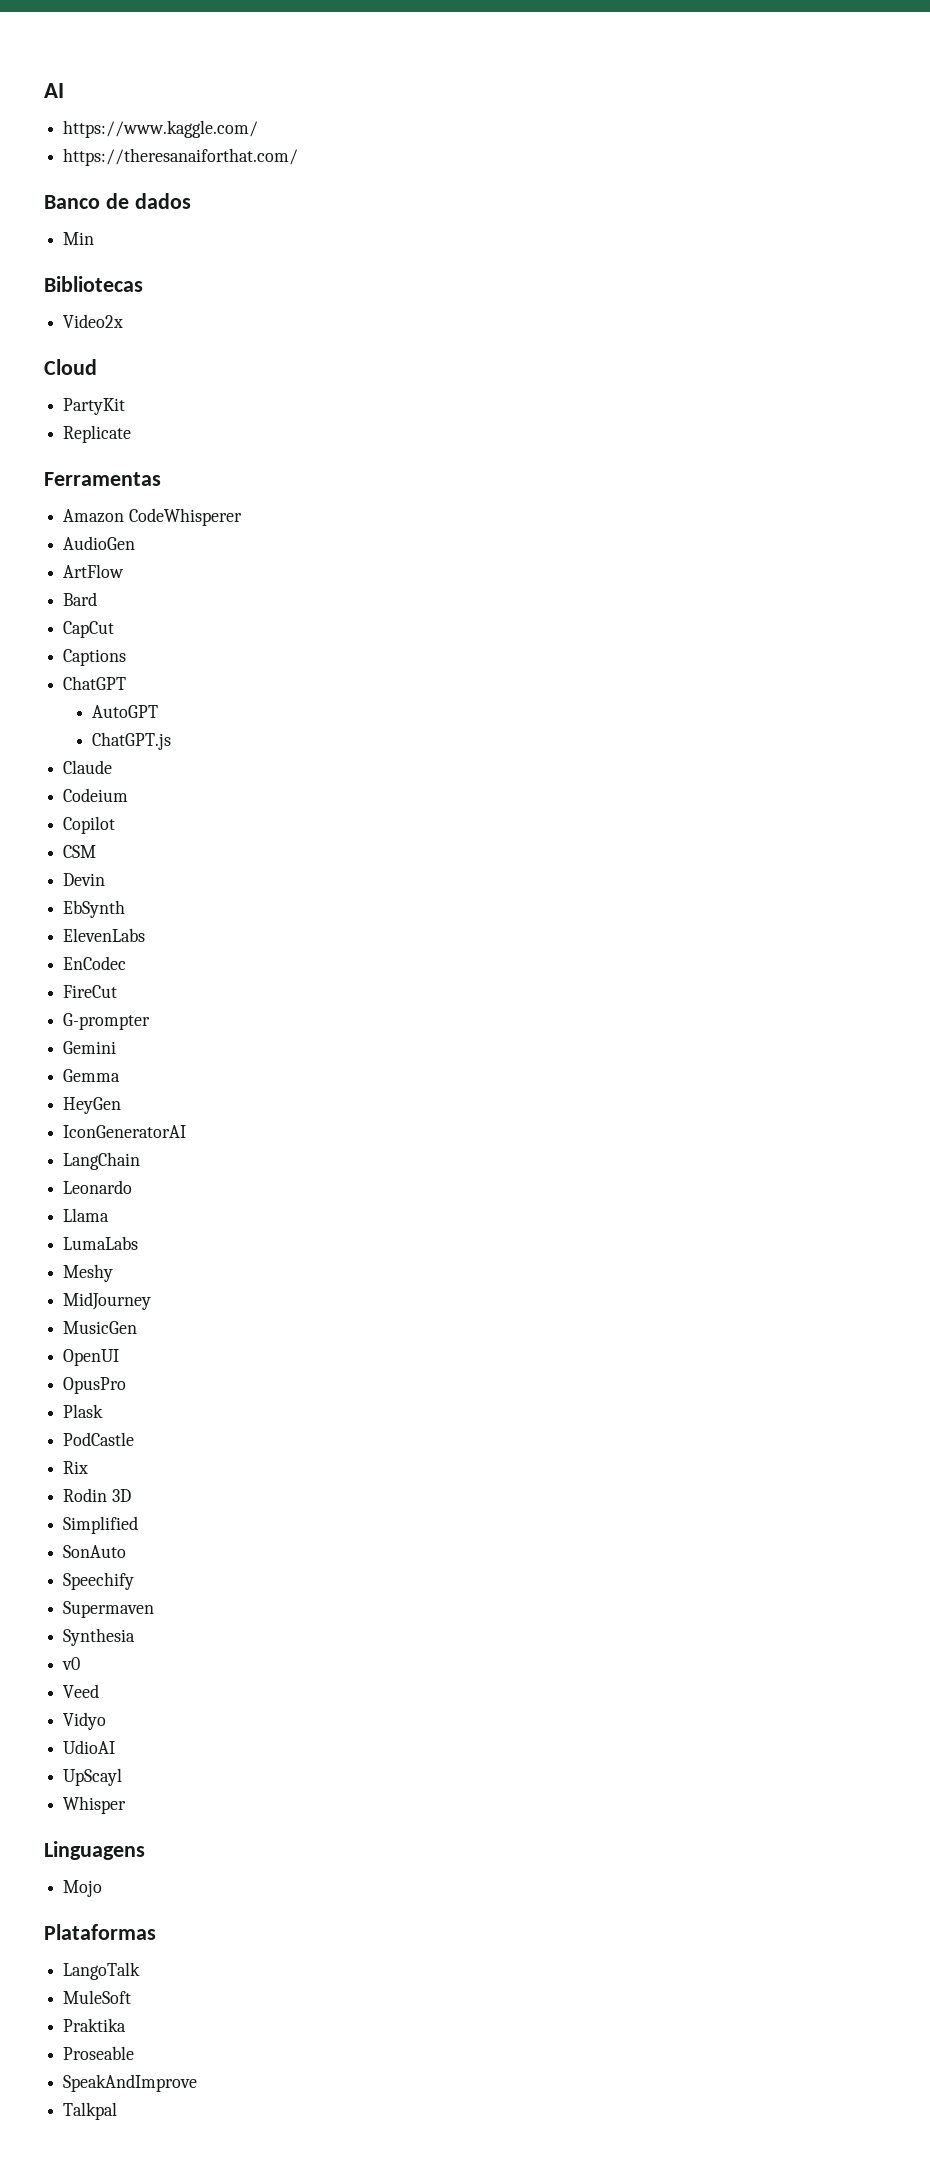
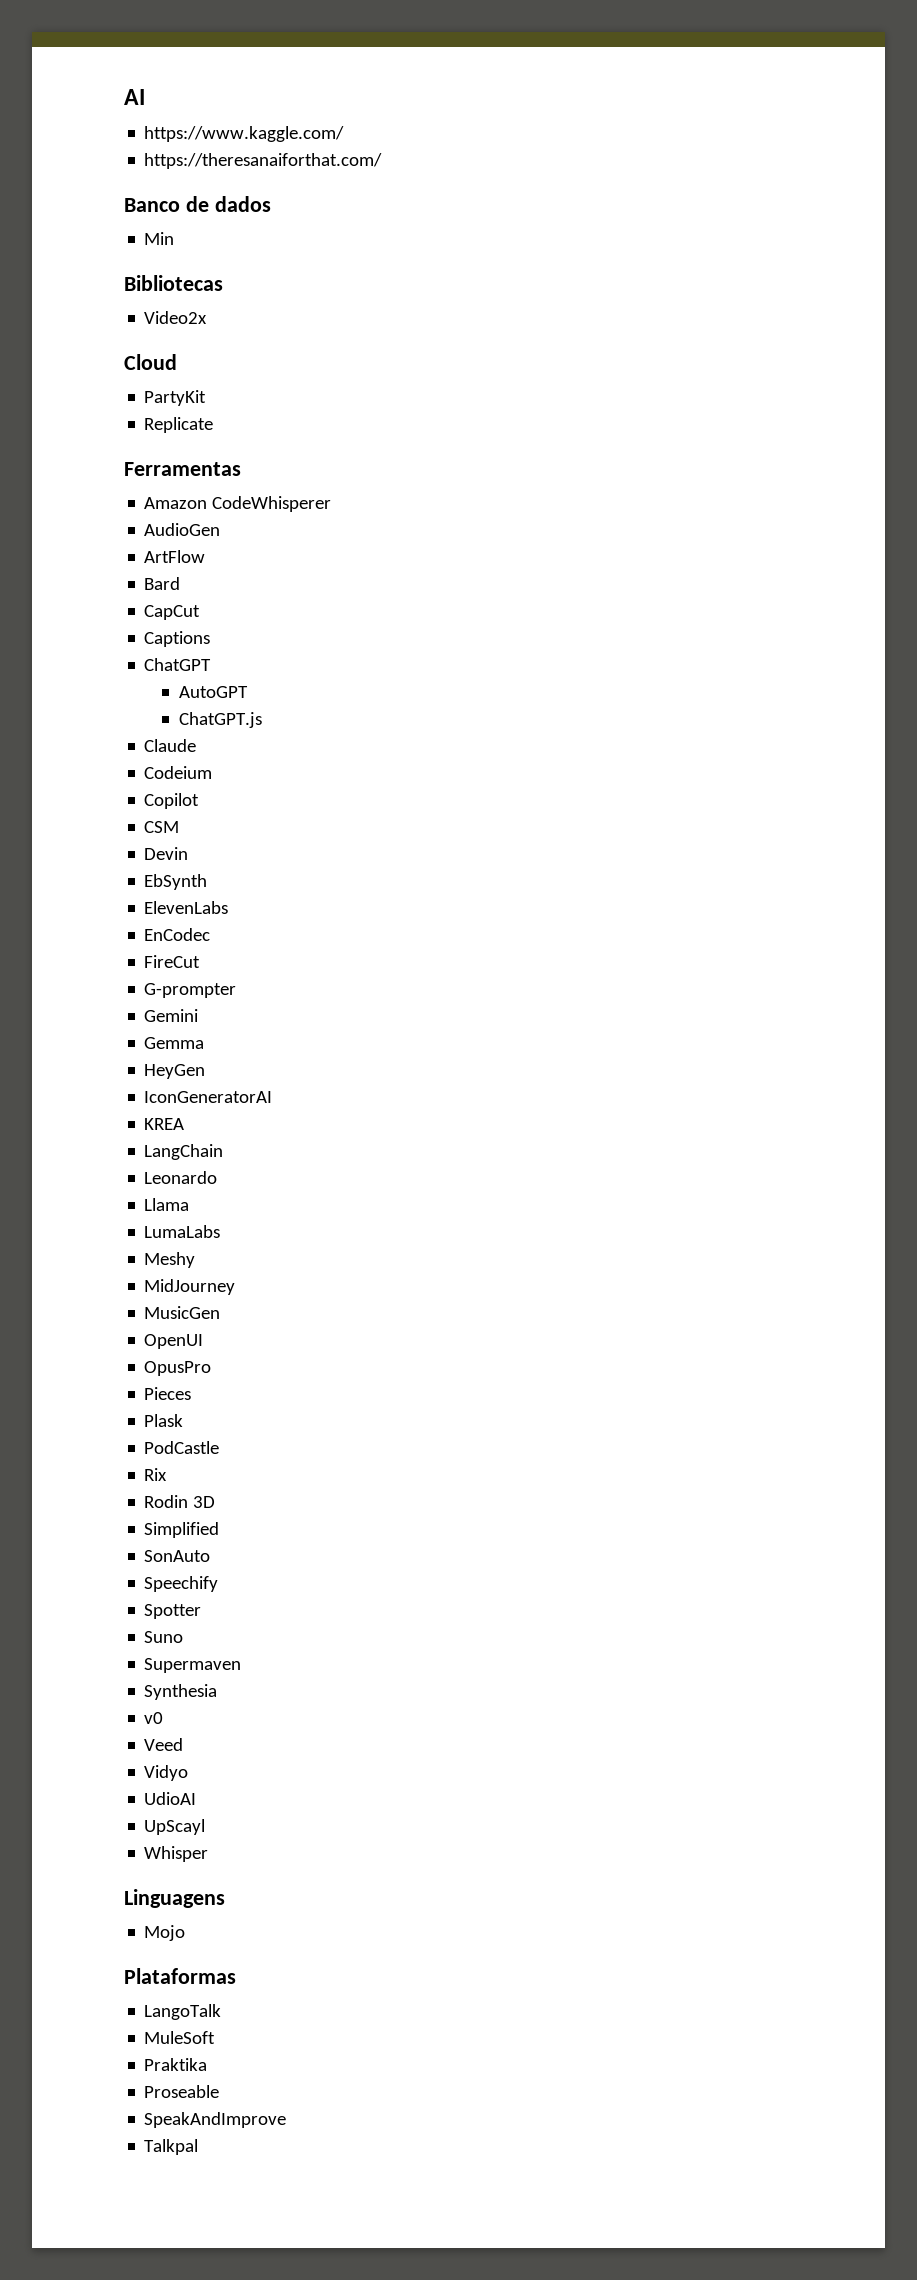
(187, 1131) none -> [144,1118,185,1130] // KREA
(127, 1385) none -> [144,1387,192,1400] // Pieces
(135, 1581) none -> [144,1604,202,1619] [144,1631,184,1643] // Spotter // Suno

